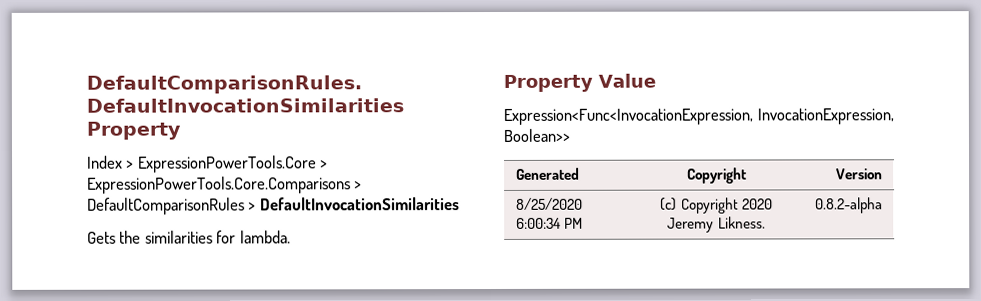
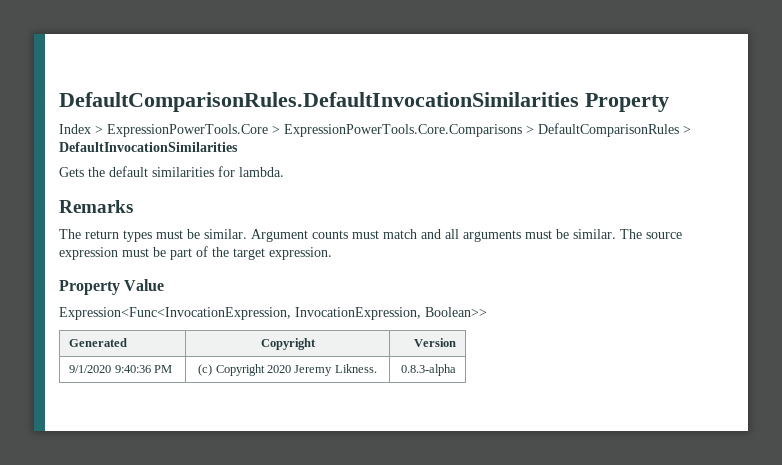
(142, 237) none -> [109,166,148,177] default
(291, 237) none -> [59,200,133,213] [59,229,682,242] [59,246,332,260] // Remarks // The return types must be similar. Argument counts must match and all arguments must be similar. The source expression must be part of the target expression.
[516,197,584,210] [516,217,562,229] 8/25/2020 6:00:34 -> [69,365,151,373] 9/1/2020 9:40:36
[814,197,883,214] 0.8.2-alpha -> [400,364,456,376] 0.8.3-alpha

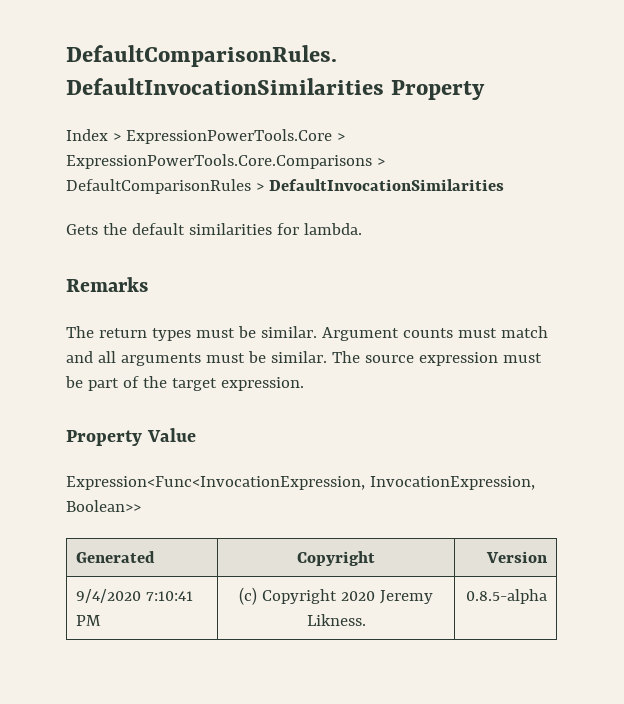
[69,365,151,373] 9/1/2020 9:40:36 -> [76,589,194,603] 9/4/2020 7:10:41
[400,364,456,376] 0.8.3-alpha -> [465,589,547,604] 0.8.5-alpha

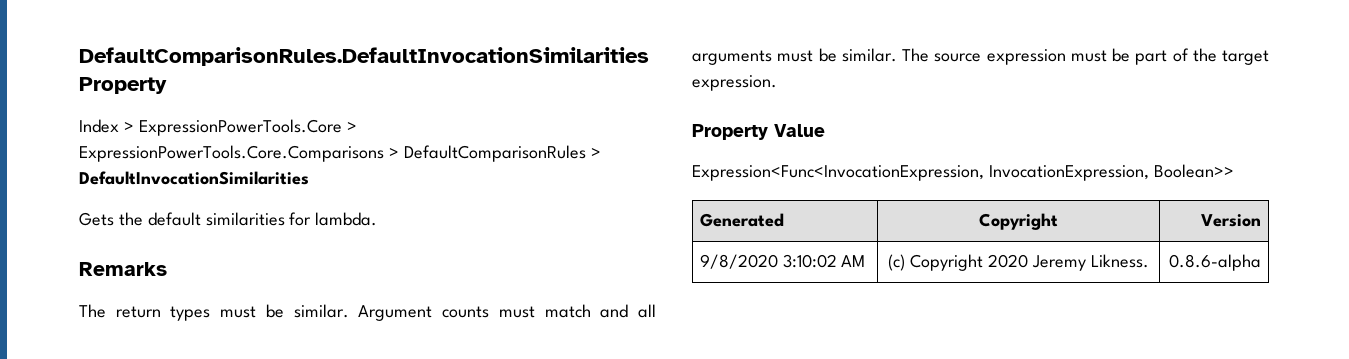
[76,589,194,603] [76,615,102,626] 9/4/2020 7:10:41 PM -> [699,254,866,269] 9/8/2020 3:10:02 AM
[465,589,547,604] 0.8.5-alpha -> [1169,254,1262,271] 0.8.6-alpha

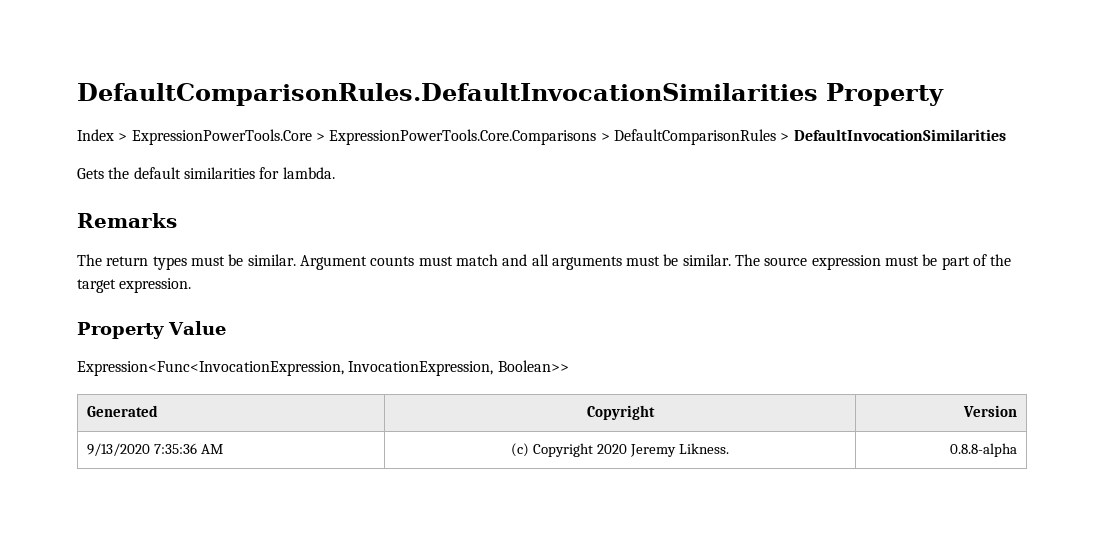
[699,254,837,269] 9/8/2020 3:10:02 -> [87,443,197,456] 9/13/2020 7:35:36
[1169,254,1262,271] 0.8.6-alpha -> [949,443,1017,457] 0.8.8-alpha

